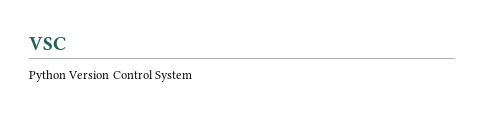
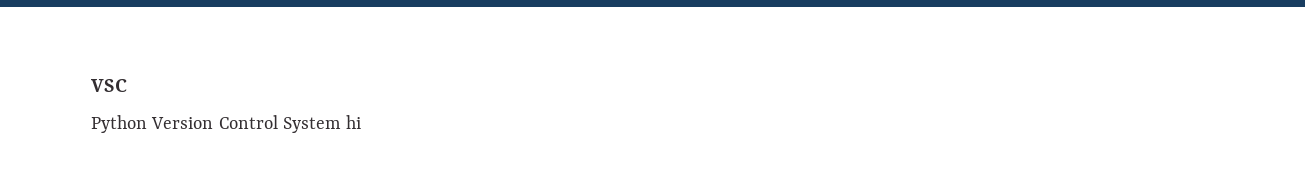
(193, 76) none -> [346,115,362,129] hi

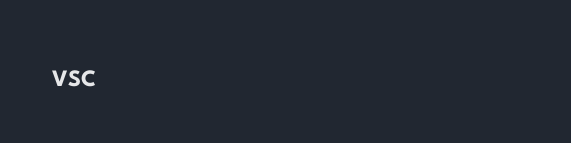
[91,115,362,133] // Python Version Control System hi -> (96, 78) none

